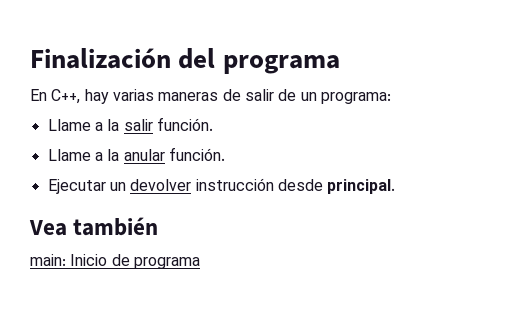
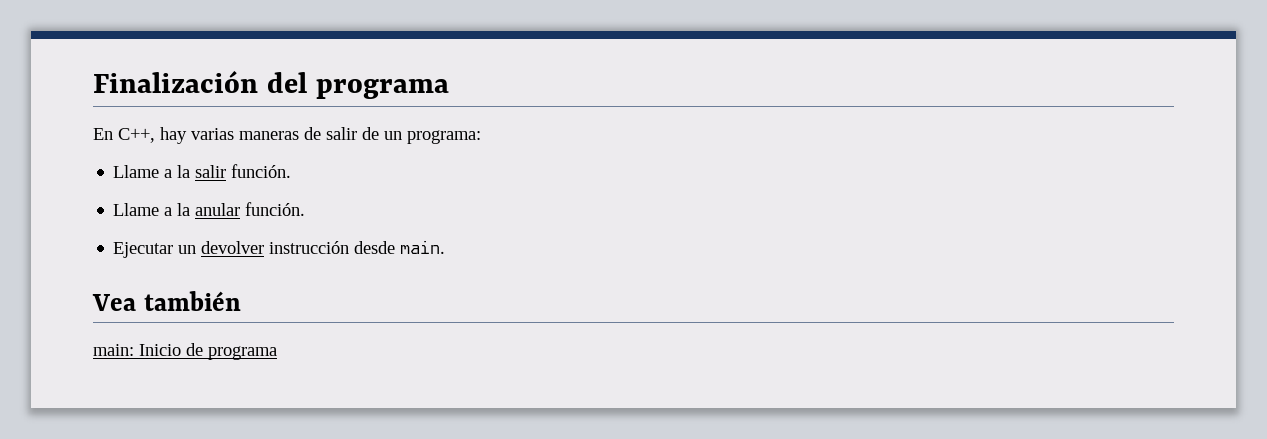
[327,179,396,194] principal. -> [400,240,446,254] main.

